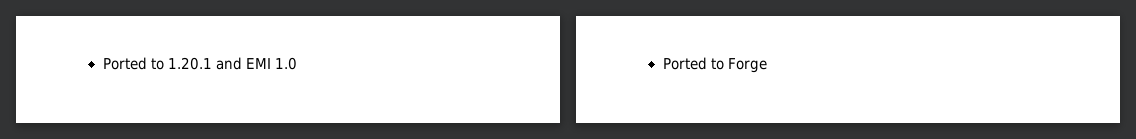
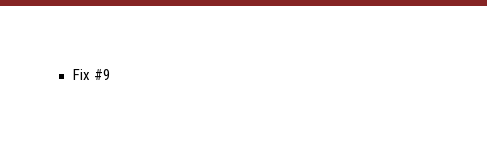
[102,57,297,70] [662,57,767,73] Ported to 1.20.1 and EMI 1.0 // Ported to Forge -> [72,69,110,80] Fix #9

